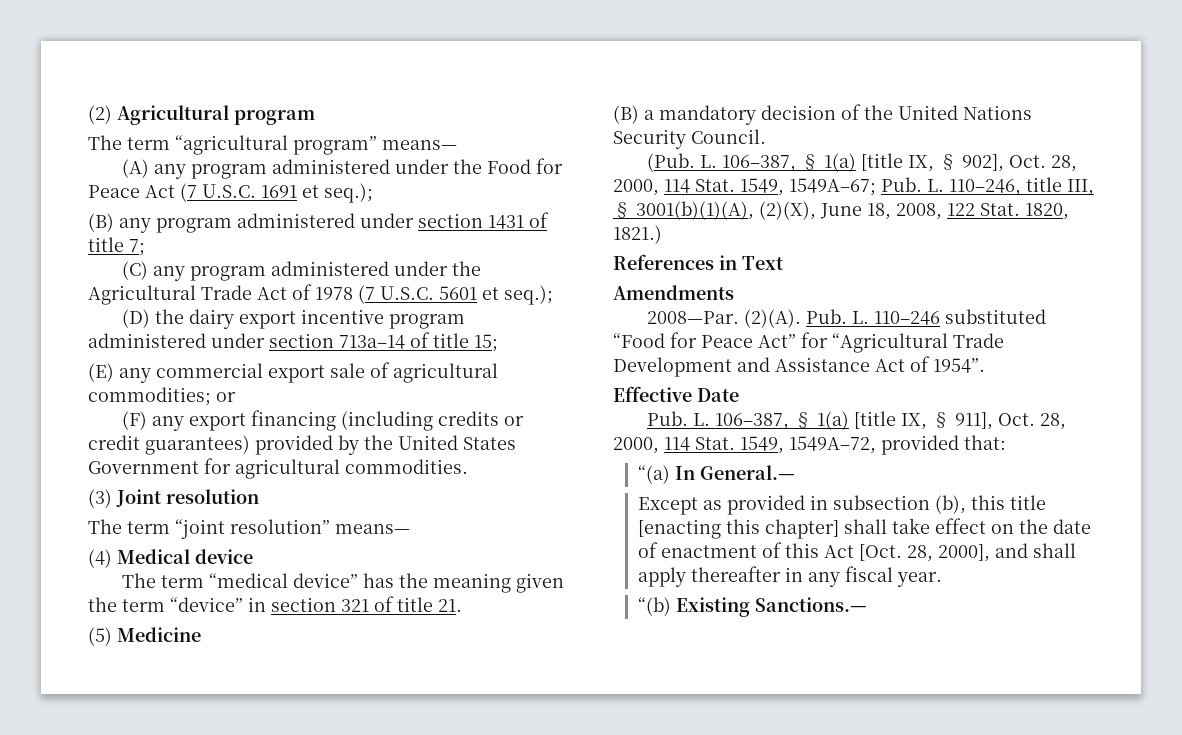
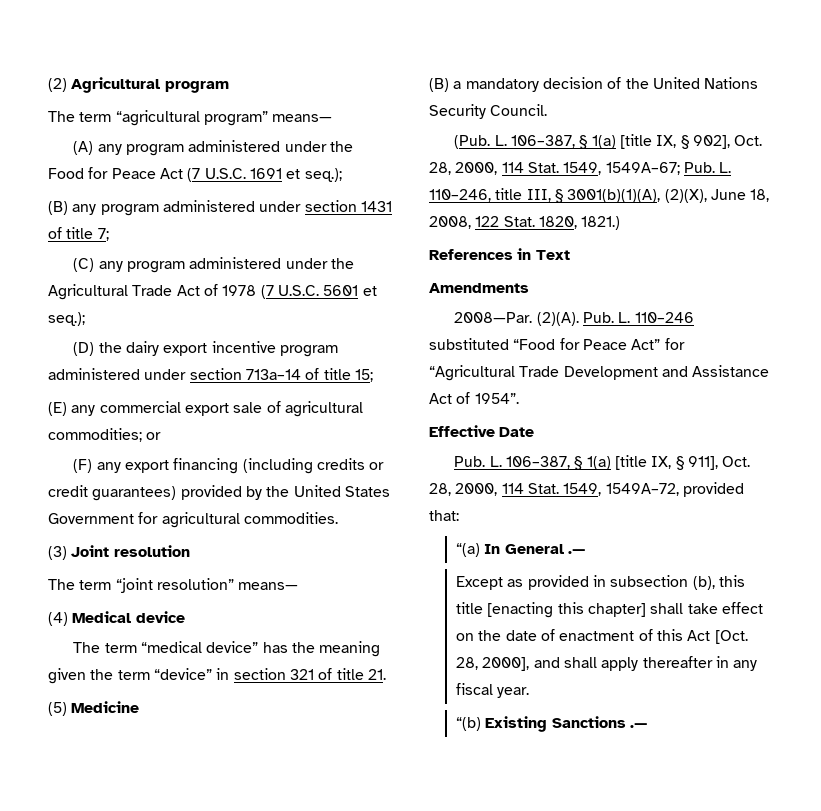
[699,465,795,480] General.— -> [504,544,586,554] General .—
[754,597,867,612] Sanctions.— -> [551,716,648,728] Sanctions .—

